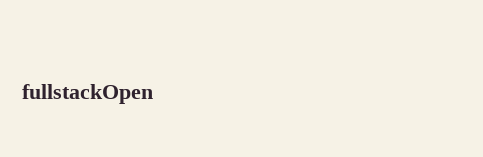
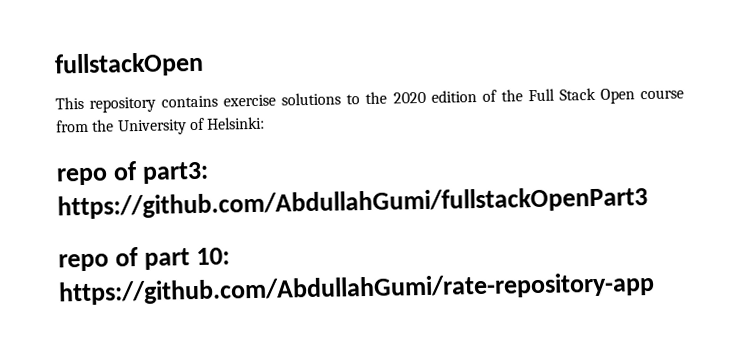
(153, 94) none -> [55,87,684,113] [56,116,266,136] [56,161,210,186] [57,186,648,220] [58,247,231,272] [58,271,655,306] // This repository contains exercise solutions to the 2020 edition of the Full Stack Open course from the University of Helsinki: // repo of part3: https://github.com/AbdullahGumi/fullstackOpenPart3 // repo of part 10: https://github.com/AbdullahGumi/rate-repository-app

